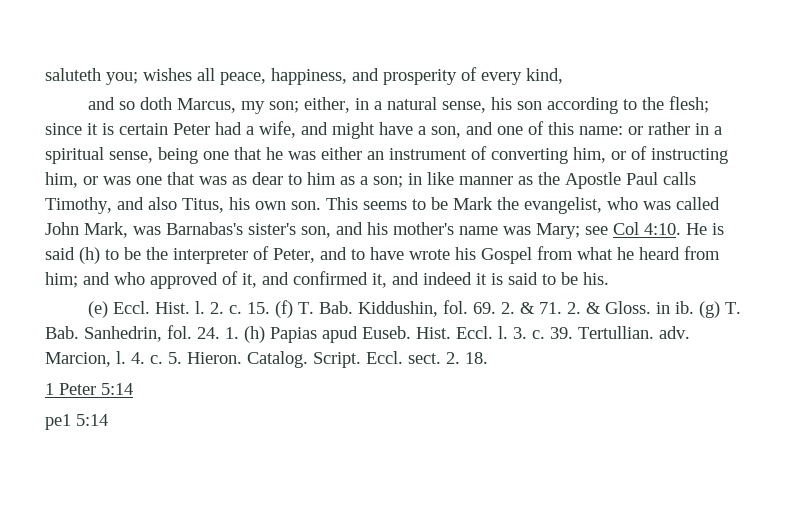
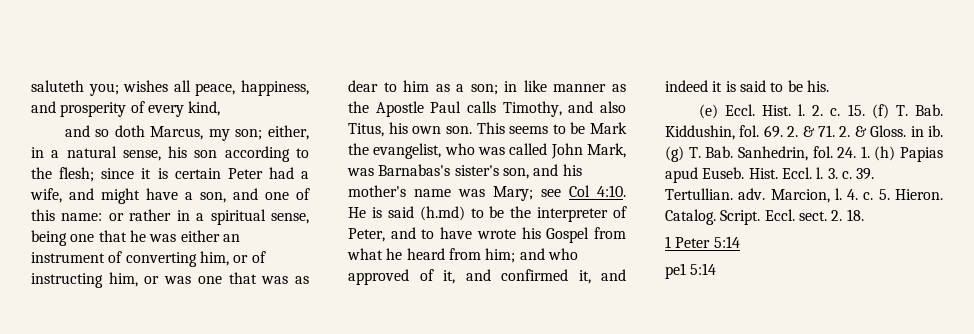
[79,247,100,264] (h) -> [419,206,465,221] (h.md)

